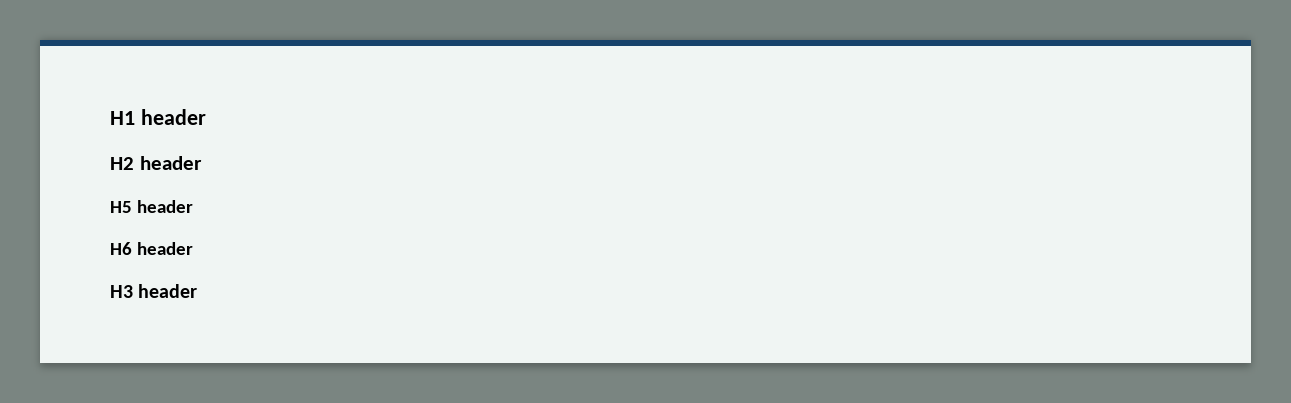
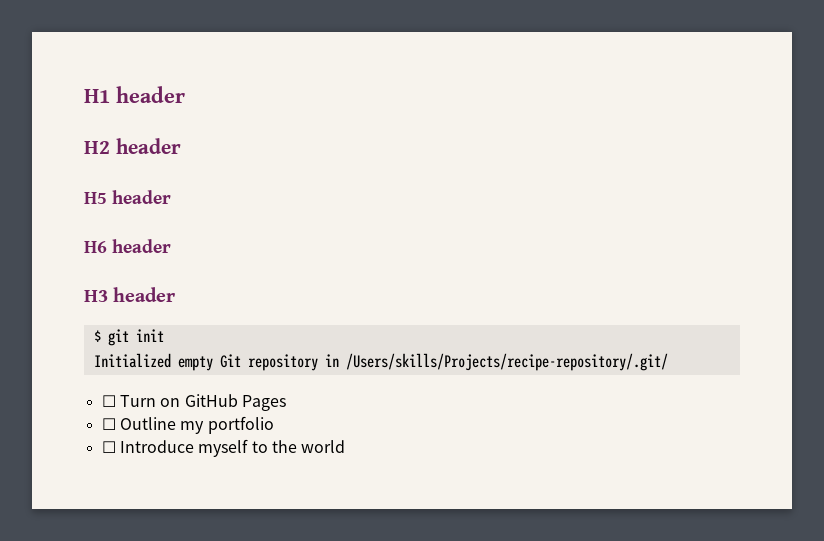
(198, 291) none -> [93,329,164,346] [93,353,668,371] [101,394,286,411] [101,416,274,434] [101,439,346,457] // $ git init // Initialized empty Git repository in /Users/skills/Projects/recipe-repository/.git/ // ☐ Turn on GitHub Pages // ☐ Outline my portfolio // ☐ Introduce myself to the world

